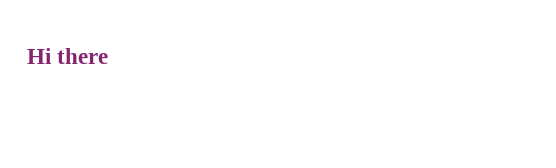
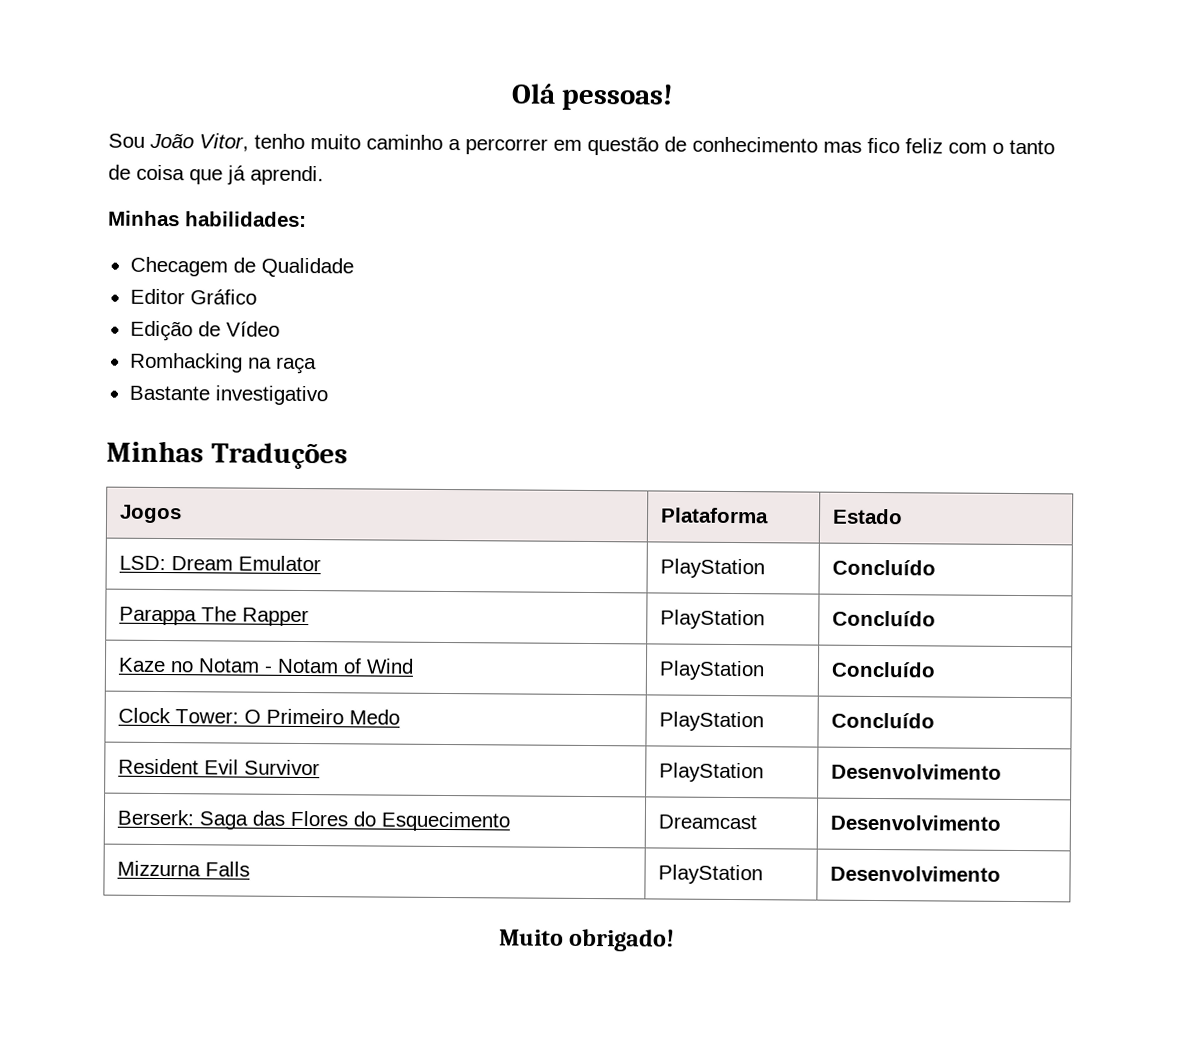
[27,48,109,64] Hi there -> [510,83,675,111] [108,132,1055,156] [108,164,324,186] [108,210,307,228] [129,256,354,278] [129,288,257,305] [129,320,280,342] [129,352,317,375] [128,385,328,406] [106,440,348,470] [119,504,183,524] [660,507,770,524] [832,508,904,525] [119,555,322,572] [660,558,766,579] [832,559,937,576] [119,606,310,627] [660,609,766,630] [832,610,937,627] [118,657,415,674] [659,660,766,681] [831,661,937,678] [118,707,401,725] [659,711,765,732] [831,712,936,729] [118,758,321,776] [659,762,765,783] [831,763,1003,780] [117,809,511,832] [658,814,758,830] [830,814,1002,831] [117,860,251,877] [658,864,764,885] [830,865,1002,882] [498,928,676,952] Olá pessoas! // Sou João Vitor, tenho muito caminho a percorrer em questão de conhecimento mas fico feliz com o tanto de coisa que já aprendi. // Minhas habilidades: // Checagem de Qualidade // Editor Gráfico // Edição de Vídeo // Romhacking na raça // Bastante investigativo // Minhas Traduções // Jogos | Plataforma | Estado // LSD: Dream Emulator | PlayStation | Concluído // Parappa The Rapper | PlayStation | Concluído // Kaze no Notam - Notam of Wind | PlayStation | Concluído // Clock Tower: O Primeiro Medo | PlayStation | Concluído // Resident Evil Survivor | PlayStation | Desenvolvimento // Berserk: Saga das Flores do Esquecimento | Dreamcast | Desenvolvimento // Mizzurna Falls | PlayStation | Desenvolvimento // Muito obrigado!

